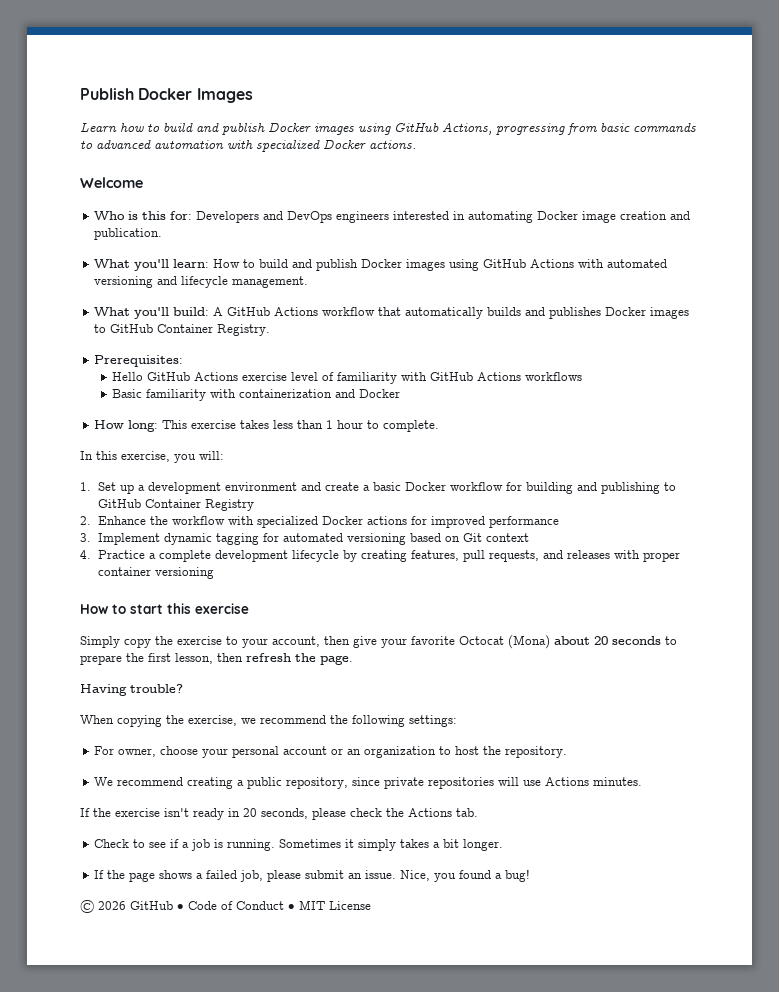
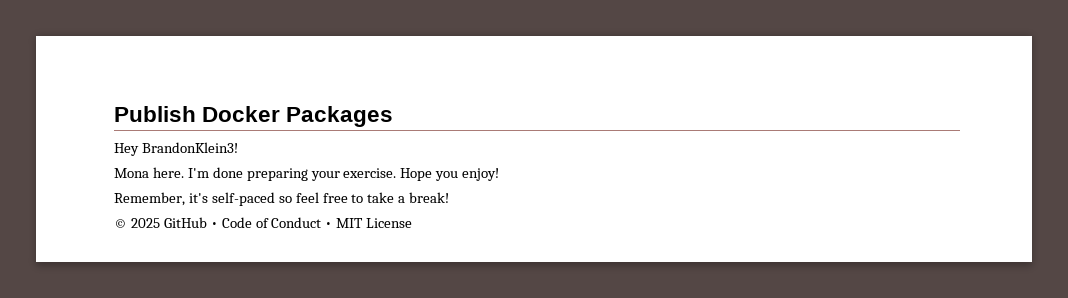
[196,88,253,103] [80,122,696,135] [80,139,416,152] [80,177,143,188] [94,211,691,223] [94,228,163,240] [94,259,668,271] [94,276,309,288] [94,307,690,319] [94,324,271,336] [94,355,184,367] [112,372,583,384] [112,389,401,401] [94,420,440,432] [80,451,224,463] [80,482,677,494] [98,499,255,511] [80,516,560,528] [80,533,530,545] [80,550,681,562] [98,567,215,579] [80,603,249,614] [80,635,677,649] [80,653,353,665] [80,684,183,696] [80,715,457,727] [94,746,568,758] [94,777,643,789] [80,808,478,820] [94,839,504,851] [94,869,531,882] Images // Learn how to build and publish Docker images using GitHub Actions, progressing from basic commands to advanced automation with specialized Docker actions. // Welcome // Who is this for: Developers and DevOps engineers interested in automating Docker image creation and publication. // What you'll learn: How to build and publish Docker images using GitHub Actions with automated versioning and lifecycle management. // What you'll build: A GitHub Actions workflow that automatically builds and publishes Docker images to GitHub Container Registry. // Prerequisites: // Hello GitHub Actions exercise level of familiarity with GitHub Actions workflows // Basic familiarity with containerization and Docker // How long: This exercise takes less than 1 hour to complete. // In this exercise, you will: // 1. Set up a development environment and create a basic Docker workflow for building and publishing to GitHub Container Registry // 2. Enhance the workflow with specialized Docker actions for improved performance // 3. Implement dynamic tagging for automated versioning based on Git context // 4. Practice a complete development lifecycle by creating features, pull requests, and releases with proper container versioning // How to start this exercise // Simply copy the exercise to your account, then give your favorite Octocat (Mona) about 20 seconds to prepare the first lesson, then refresh the page. // Having trouble? // When copying the exercise, we recommend the following settings: // For owner, choose your personal account or an organization to host the repository. // We recommend creating a public repository, since private repositories will use Actions minutes. // If the exercise isn't ready in 20 seconds, please check the Actions tab. // Check to see if a job is running. Sometimes it simply takes a bit longer. // If the page shows a failed job, please submit an issue. Nice, you found a bug! -> [286,106,394,127] [114,142,238,156] [114,167,500,181] [114,192,450,206] Packages // Hey BrandonKlein3! // Mona here. I'm done preparing your exercise. Hope you enjoy! // Remember, it's self-paced so feel free to take a break!
[98,901,126,910] 2026 -> [130,218,160,228] 2025

